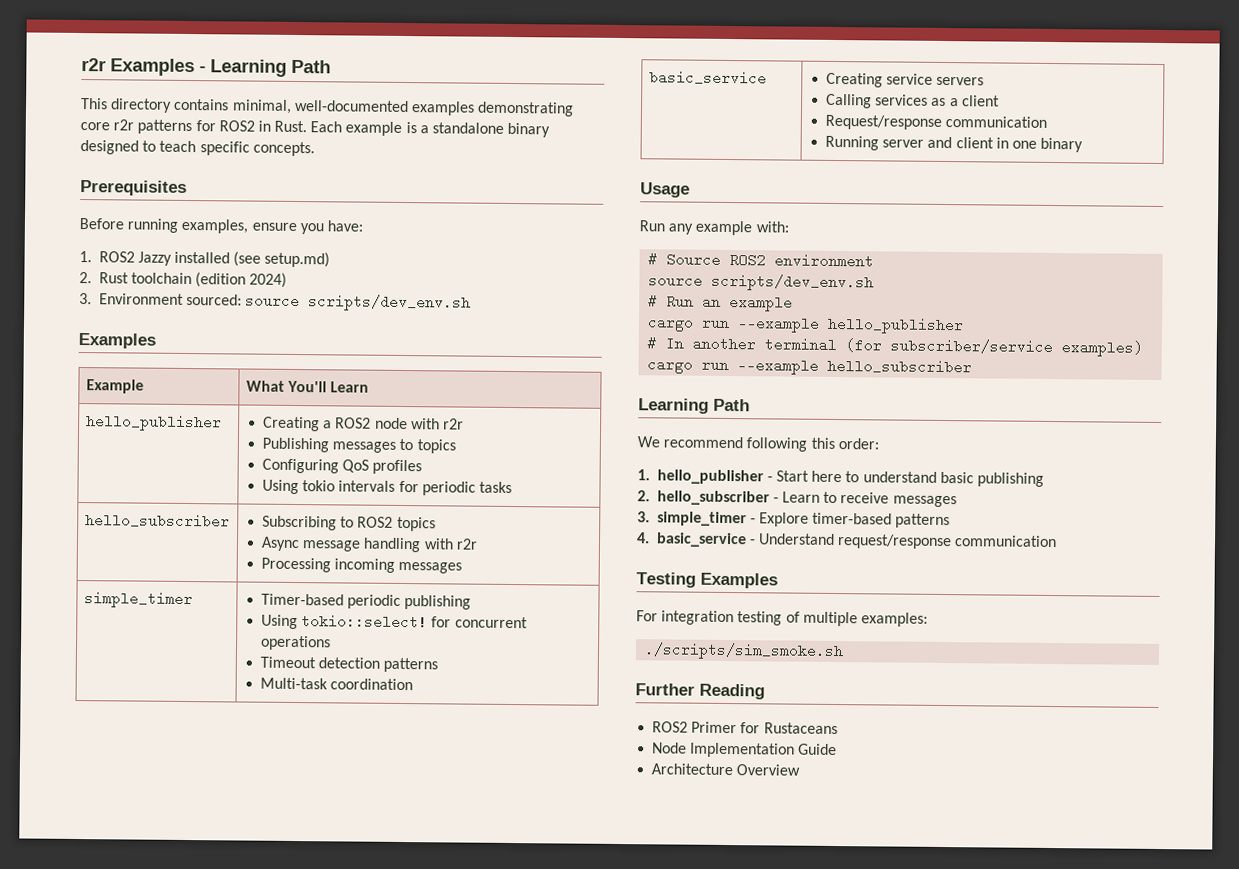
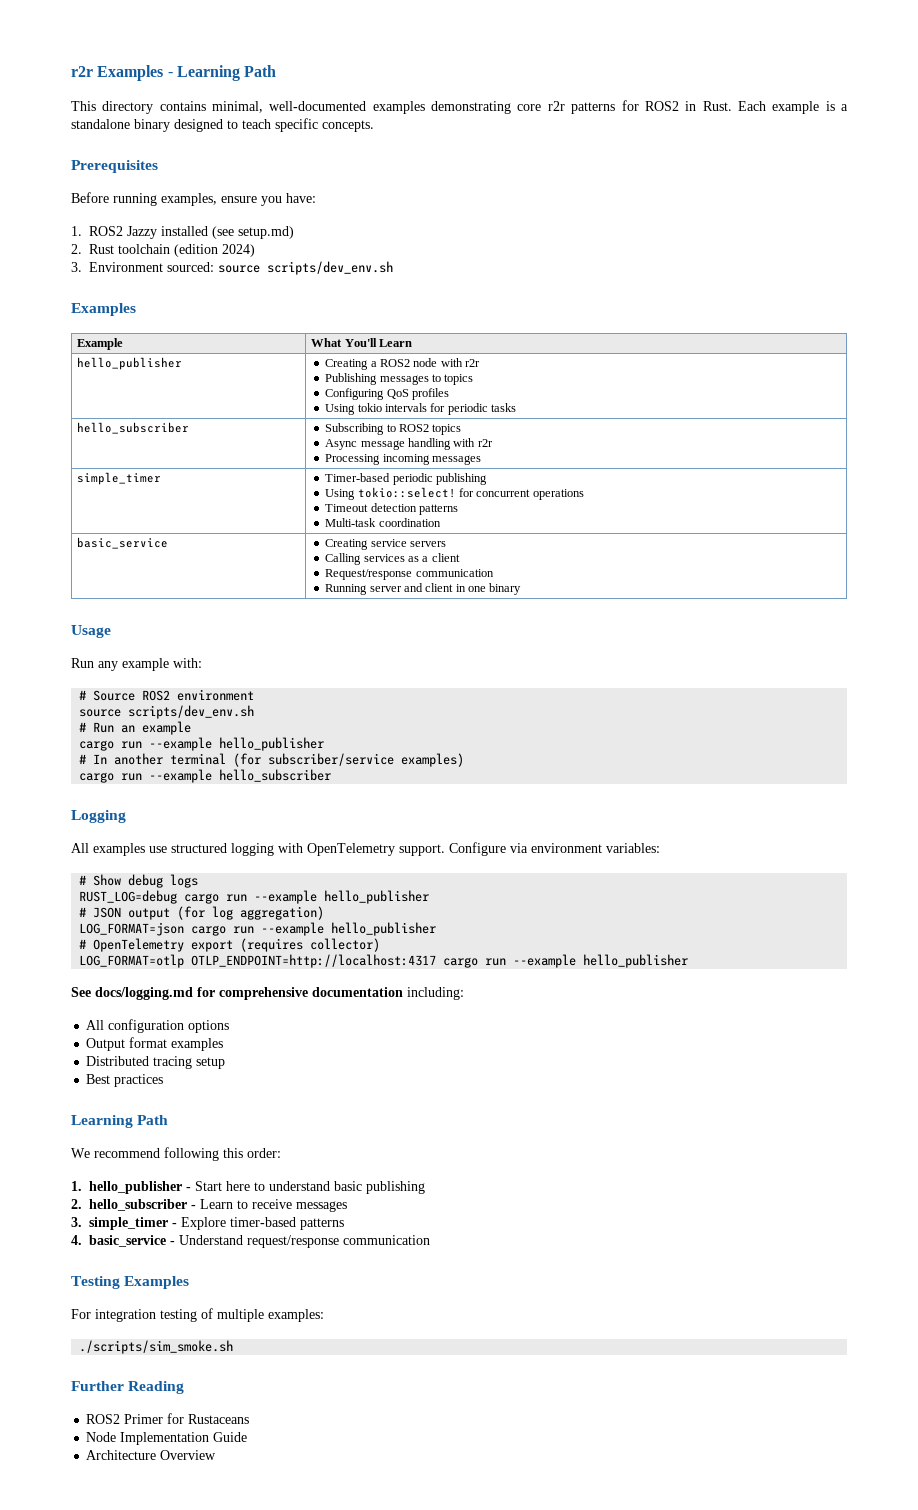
(973, 366) none -> [71,810,126,823] [71,842,660,856] [79,874,199,888] [79,890,430,904] [79,906,325,920] [79,922,437,936] [79,938,381,952] [79,954,689,968] [71,987,464,1000] [86,1019,230,1033] [86,1037,224,1051] [86,1056,226,1069] [86,1074,164,1087] // Logging // All examples use structured logging with OpenTelemetry support. Configure via environment variables: // # Show debug logs // RUST_LOG=debug cargo run --example hello_publisher // # JSON output (for log aggregation) // LOG_FORMAT=json cargo run --example hello_publisher // # OpenTelemetry export (requires collector) // LOG_FORMAT=otlp OTLP_ENDPOINT=http://localhost:4317 cargo run --example hello_publisher // See docs/logging.md for comprehensive documentation including: // All configuration options // Output format examples // Distributed tracing setup // Best practices

